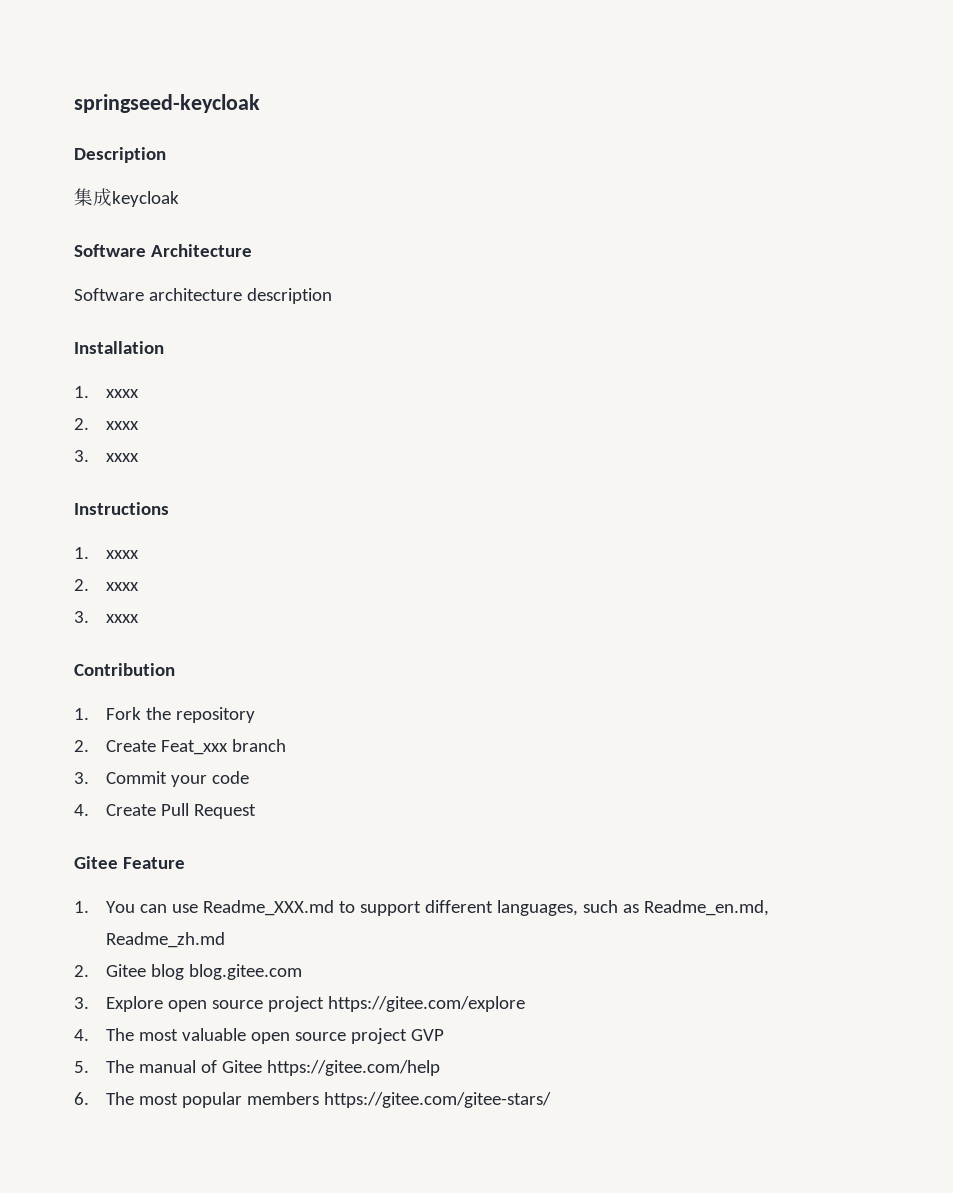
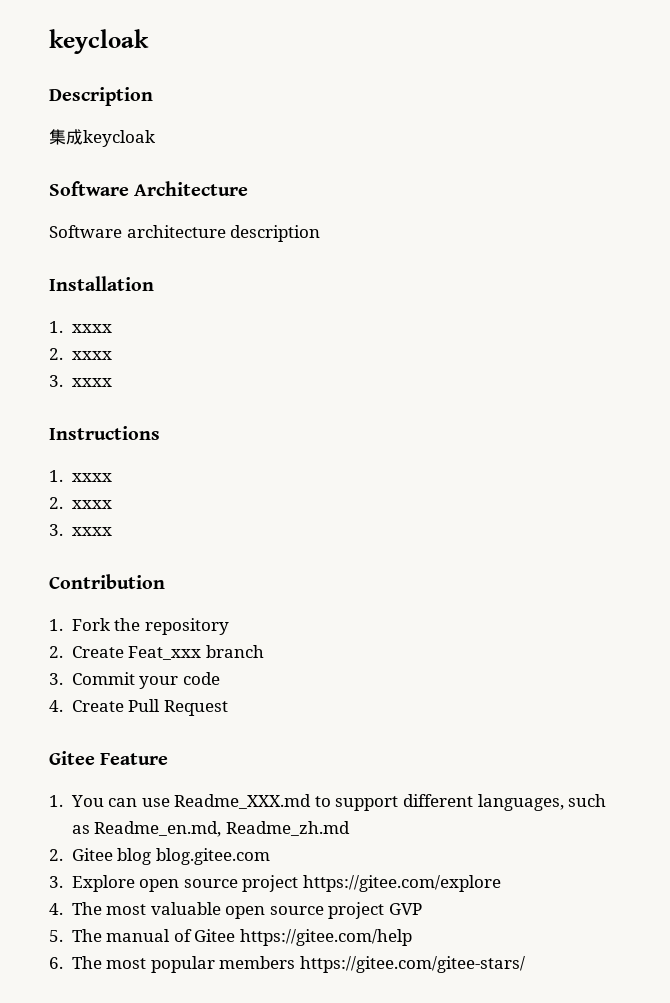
[74,94,260,113] springseed-keycloak -> [49,29,149,54] keycloak

